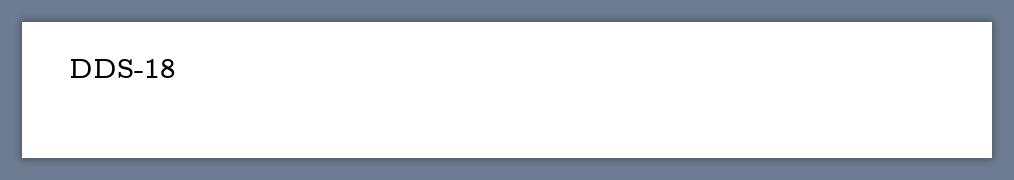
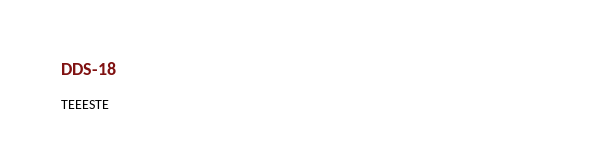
(176, 68) none -> [61,100,109,109] // TEEESTE

